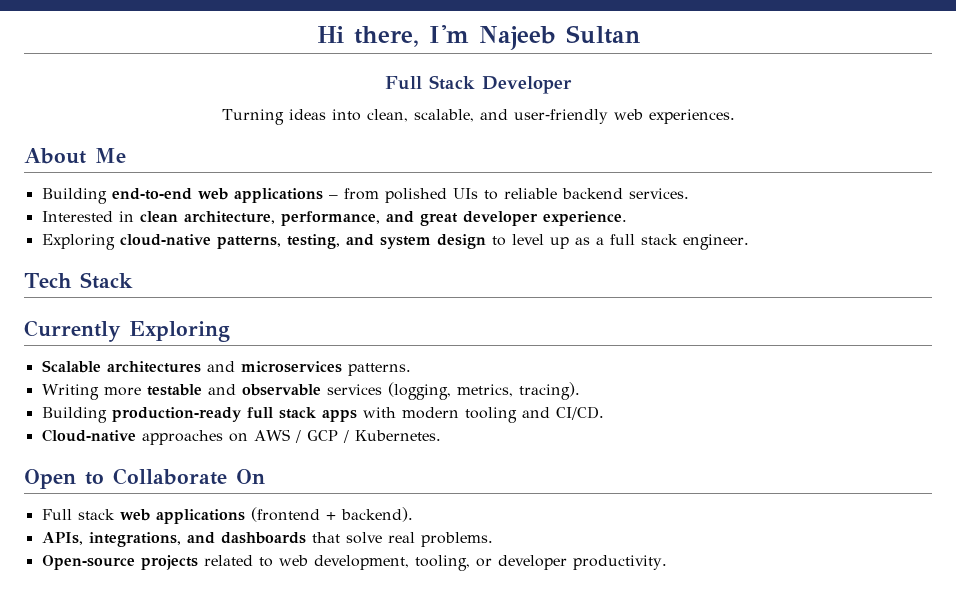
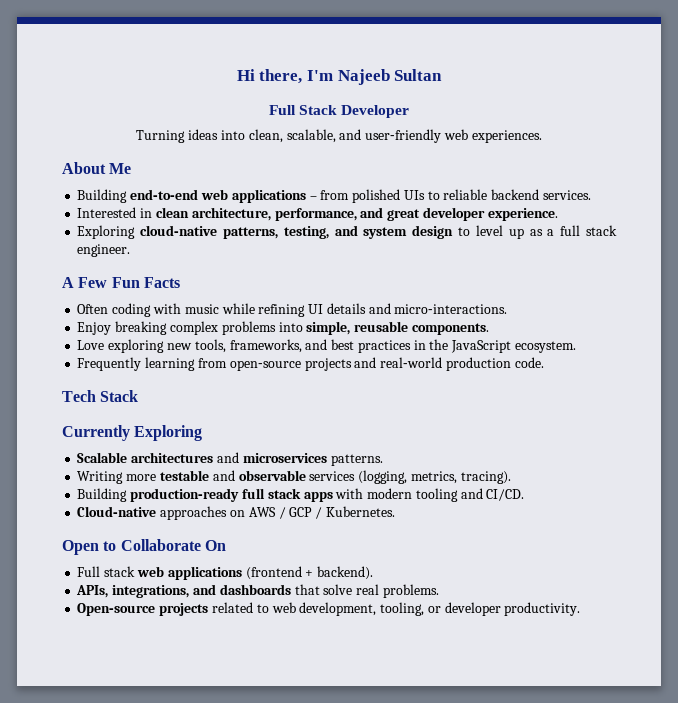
(749, 242) none -> [62,277,180,288] [77,303,508,317] [77,321,489,335] [77,339,576,353] [77,357,544,371] // A Few Fun Facts // Often coding with music while refining UI details and micro‑interactions. // Enjoy breaking complex problems into simple, reusable components. // Love exploring new tools, frameworks, and best practices in the JavaScript ecosystem. // Frequently learning from open‑source projects and real‑world production code.

